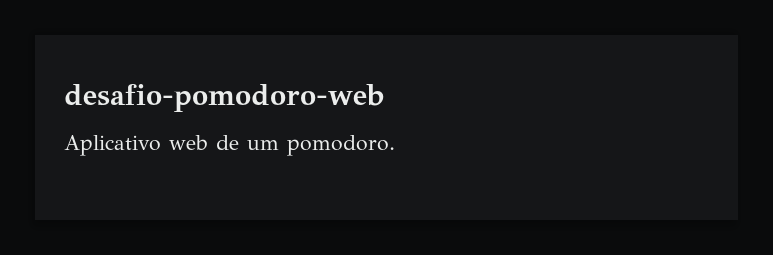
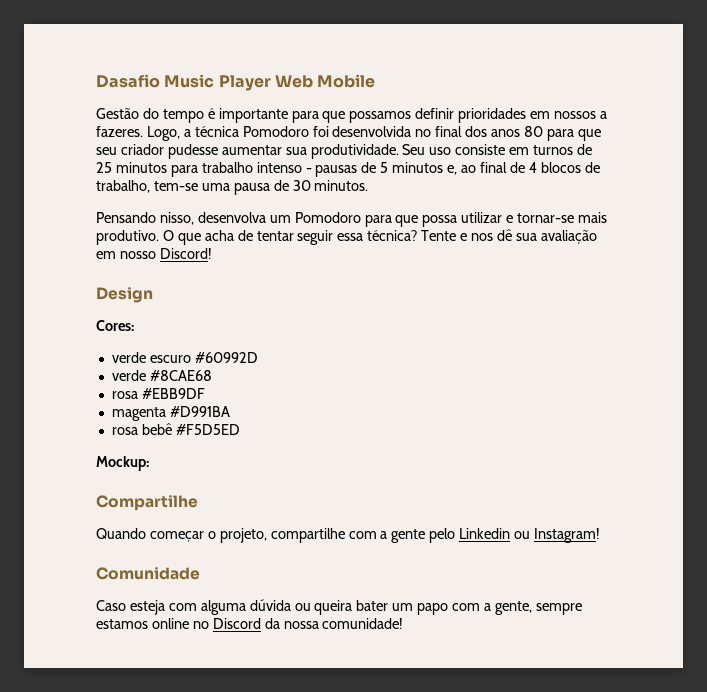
[64,84,385,112] [64,135,395,156] desafio-pomodoro-web // Aplicativo web de um pomodoro. -> [96,74,376,91] [96,108,607,123] [96,126,601,141] [96,144,593,159] [96,162,600,177] [96,180,369,195] [96,212,608,227] [96,229,597,245] [96,248,212,259] [96,287,153,303] [96,320,134,331] [111,352,258,363] [111,370,212,381] [111,388,205,399] [111,406,230,421] [111,423,240,435] [96,456,149,471] [96,495,198,511] [96,528,601,543] [96,567,200,580] [96,599,582,615] [96,618,404,629] Dasafio Music Player Web Mobile // Gestão do tempo é importante para que possamos definir prioridades em nossos a fazeres. Logo, a técnica Pomodoro foi desenvolvida no final dos anos 80 para que seu criador pudesse aumentar sua produtividade. Seu uso consiste em turnos de 25 minutos para trabalho intenso - pausas de 5 minutos e, ao final de 4 blocos de trabalho, tem-se uma pausa de 30 minutos. // Pensando nisso, desenvolva um Pomodoro para que possa utilizar e tornar-se mais produtivo. O que acha de tentar seguir essa técnica? Tente e nos dê sua avaliação em nosso Discord! // Design // Cores: // verde escuro #60992D // verde #8CAE68 // rosa #EBB9DF // magenta #D991BA // rosa bebê #F5D5ED // Mockup: // Compartilhe // Quando começar o projeto, compartilhe com a gente pelo Linkedin ou Instagram! // Comunidade // Caso esteja com alguma dúvida ou queira bater um papo com a gente, sempre estamos online no Discord da nossa comunidade!

